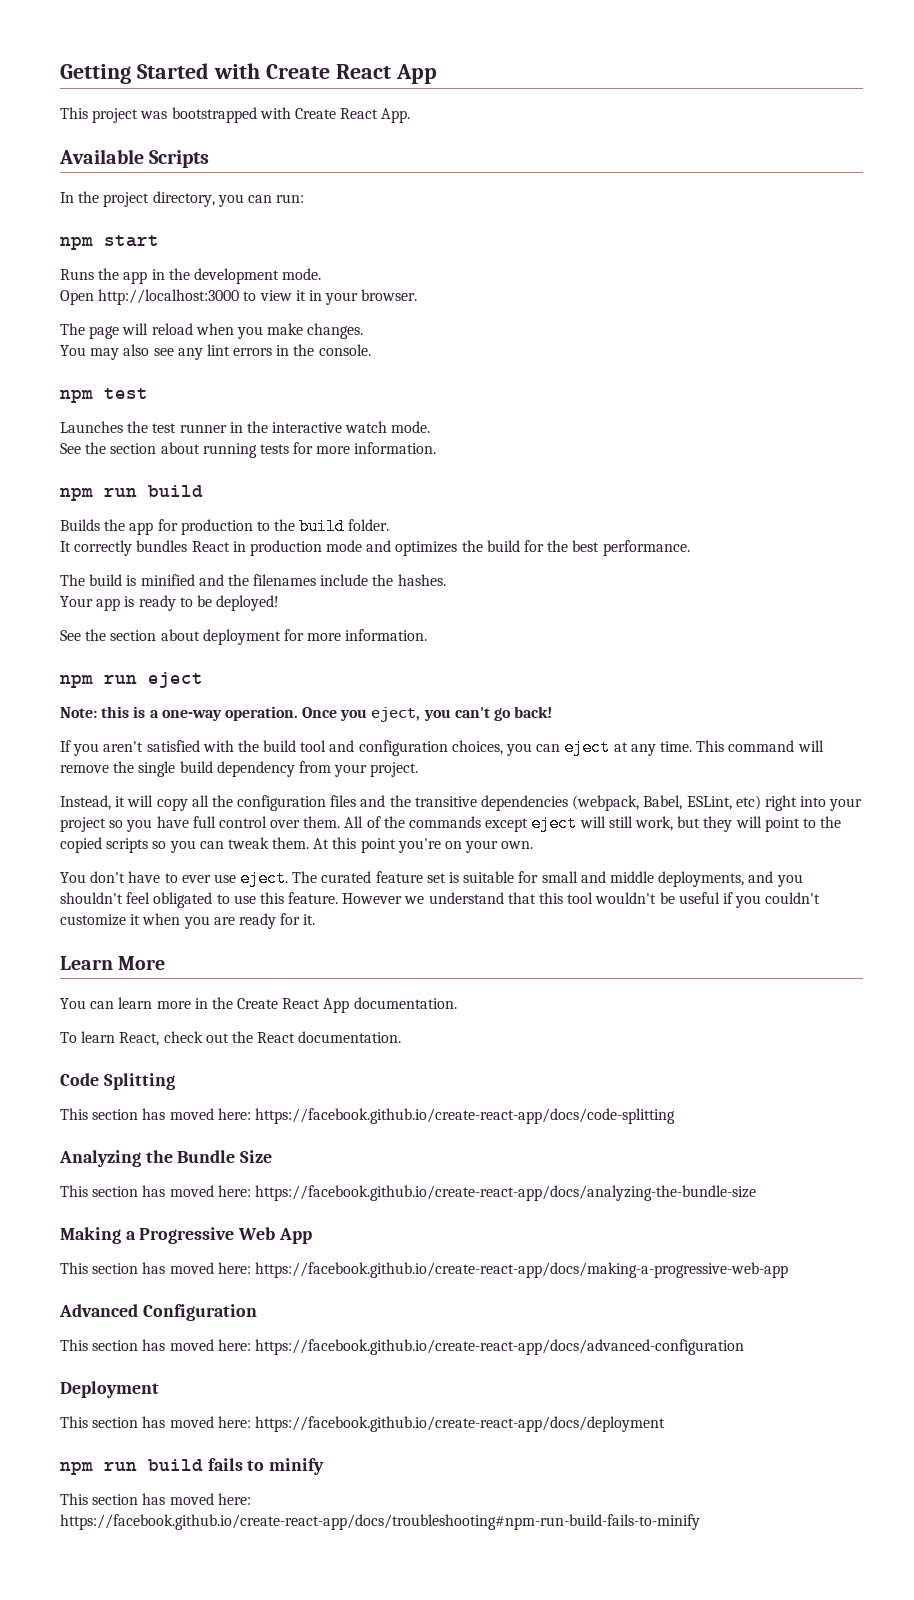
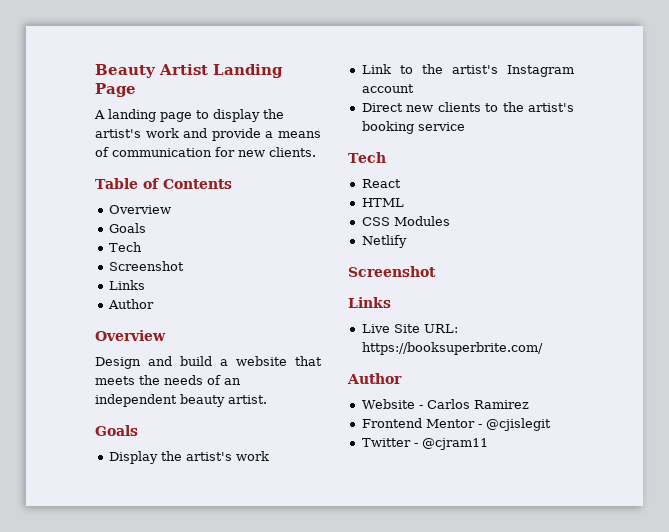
[60,63,437,84] [60,107,411,123] [59,149,210,168] [60,191,305,207] [60,235,159,250] [60,268,322,284] [60,289,418,305] [60,323,364,339] [60,344,371,360] [60,388,148,403] [60,421,431,433] [60,442,437,458] [60,485,203,501] [60,518,390,535] [60,540,690,556] [60,574,446,586] [60,595,280,611] [60,629,428,645] [60,672,203,688] [60,706,553,722] [60,739,824,756] [60,761,419,777] [60,795,863,811] [60,815,842,832] [60,837,534,853] [60,870,803,887] [60,892,821,908] [60,913,316,929] [60,956,166,970] [60,997,457,1013] [60,1031,402,1046] [60,1073,175,1090] [60,1108,675,1124] [59,1150,273,1167] [60,1185,756,1201] [60,1227,312,1244] [60,1262,788,1278] [59,1304,257,1321] [60,1339,744,1355] [60,1381,159,1398] [60,1416,665,1432] [60,1458,325,1475] [60,1493,251,1505] [60,1514,700,1530] Getting Started with Create React App // This project was bootstrapped with Create React App. // Available Scripts // In the project directory, you can run: // npm start // Runs the app in the development mode. // Open http://localhost:3000 to view it in your browser. // The page will reload when you make changes. // You may also see any lint errors in the console. // npm test // Launches the test runner in the interactive watch mode. // See the section about running tests for more information. // npm run build // Builds the app for production to the build folder. // It correctly bundles React in production mode and optimizes the build for the best performance. // The build is minified and the filenames include the hashes. // Your app is ready to be deployed! // See the section about deployment for more information. // npm run eject // Note: this is a one-way operation. Once you eject, you can't go back! // If you aren't satisfied with the build tool and configuration choices, you can eject at any time. This command will remove the single build dependency from your project. // Instead, it will copy all the configuration files and the transitive dependencies (webpack, Babel, ESLint, etc) right into your project so you have full control over them. All of the commands except eject will still work, but they will point to the copied scripts so you can tweak them. At this point you're on your own. // You don't have to ever use eject. The curated feature set is suitable for small and middle deployments, and you shouldn't feel obligated to use this feature. However we understand that this tool wouldn't be useful if you couldn't customize it when you are ready for it. // Learn More // You can learn more in the Create React App documentation. // To learn React, check out the React documentation. // Code Splitting // This section has moved here: https://facebook.github.io/create-react-app/docs/code-splitting // Analyzing the Bundle Size // This section has moved here: https://facebook.github.io/create-react-app/docs/analyzing-the-bundle-size // Making a Progressive Web App // This section has moved here: https://facebook.github.io/create-react-app/docs/making-a-progressive-web-app // Advanced Configuration // This section has moved here: https://facebook.github.io/create-react-app/docs/advanced-configuration // Deployment // This section has moved here: https://facebook.github.io/create-react-app/docs/deployment // npm run build fails to minify // This section has moved here: https://facebook.github.io/create-react-app/docs/troubleshooting#npm-run-build-fails-to-minify -> [95,64,283,78] [95,83,136,97] [94,109,284,122] [95,128,321,141] [95,147,316,157] [95,178,232,189] [108,205,171,214] [108,223,146,233] [108,242,142,252] [108,261,184,271] [108,280,145,290] [107,299,154,309] [95,330,166,341] [95,356,322,369] [95,375,241,385] [95,394,267,407] [95,425,138,436] [108,451,269,464] [361,64,574,77] [361,84,414,93] [361,102,574,112] [361,121,465,134] [348,152,386,163] [361,179,401,188] [361,198,404,207] [361,216,450,226] [361,235,407,248] [348,266,436,277] [348,297,391,308] [361,324,458,333] [361,342,543,355] [347,373,402,384] [361,399,529,409] [361,418,551,431] [361,438,488,450] Beauty Artist Landing Page // A landing page to display the artist's work and provide a means of communication for new clients. // Table of Contents // Overview // Goals // Tech // Screenshot // Links // Author // Overview // Design and build a website that meets the needs of an independent beauty artist. // Goals // Display the artist's work // Link to the artist's Instagram account // Direct new clients to the artist's booking service // Tech // React // HTML // CSS Modules // Netlify // Screenshot // Links // Live Site URL: https://booksuperbrite.com/ // Author // Website - Carlos Ramirez // Frontend Mentor - @cjislegit // Twitter - @cjram11

